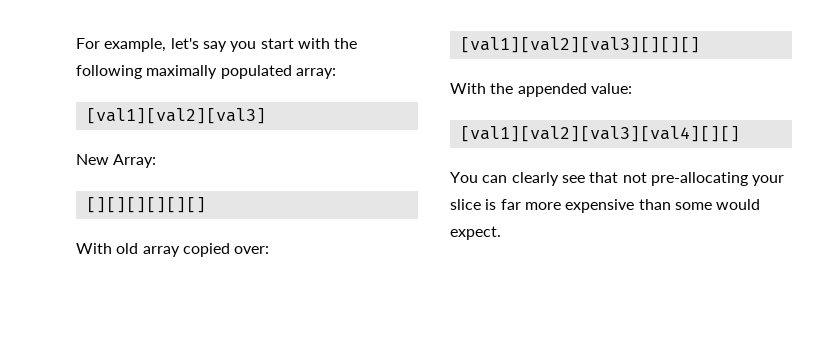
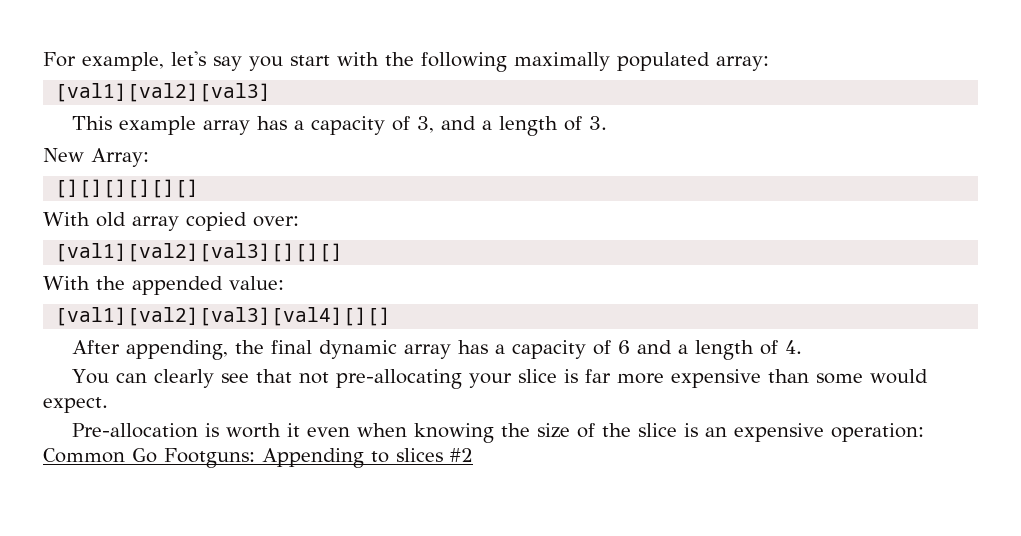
(266, 116) none -> [71,116,607,136] // This example array has a capacity of 3, and a length of 3.
(740, 134) none -> [71,340,802,360] // After appending, the final dynamic array has a capacity of 6 and a length of 4.
(501, 233) none -> [71,423,924,443] [43,448,473,468] // Pre-allocation is worth it even when knowing the size of the slice is an expensive operation: Common Go Footguns: Appending to slices #2

